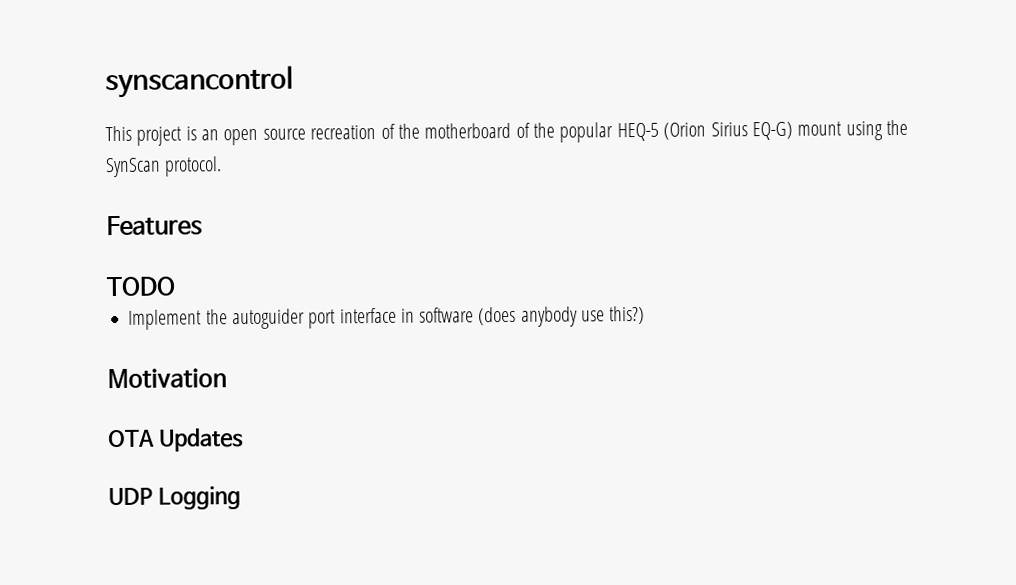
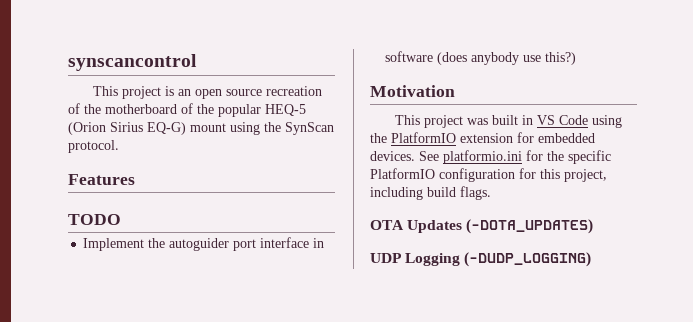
(227, 378) none -> [395,115,623,128] [370,132,595,143] [370,150,611,164] [370,168,607,182] [370,186,491,200] // This project was built in VS Code using the PlatformIO extension for embedded devices. See platformio.ini for the specific PlatformIO configuration for this project, including build flags.
(244, 440) none -> [466,219,594,234] (-DOTA_UPDATES)
(241, 498) none -> [464,252,592,267] (-DUDP_LOGGING)

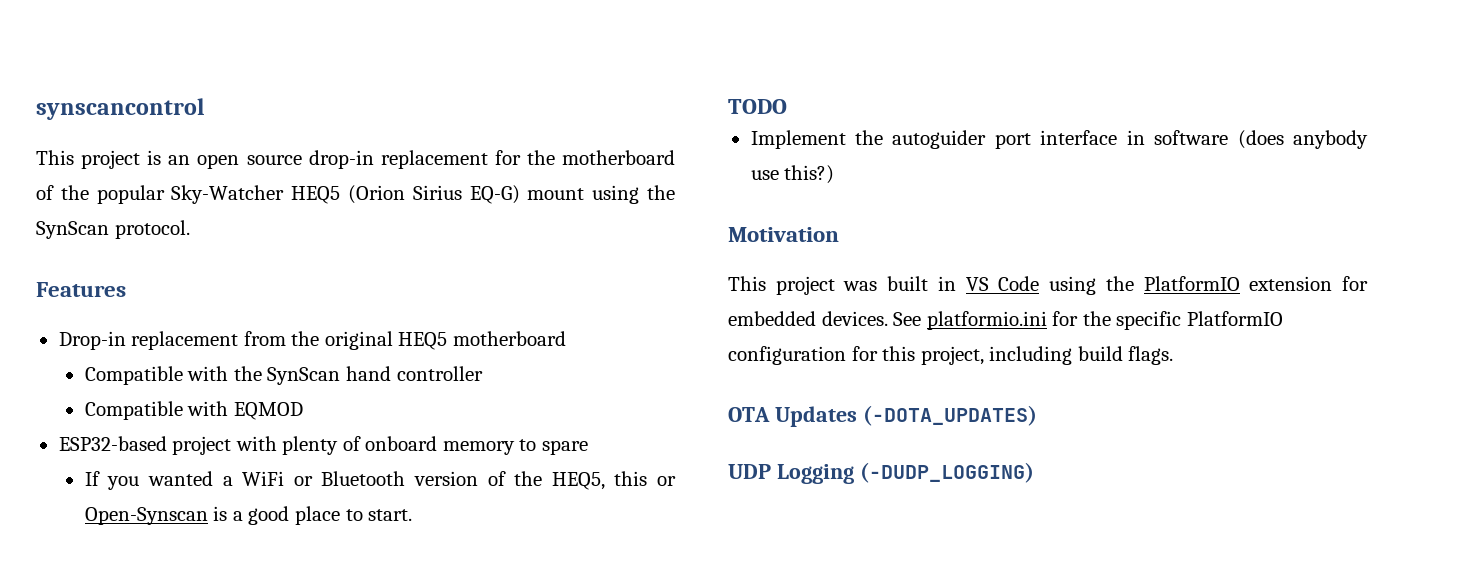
[266,86,323,96] [68,103,80,114] recreation of -> [308,150,521,169] drop-in replacement for
[265,104,306,116] HEQ-5 -> [171,185,341,204] Sky-Watcher HEQ5
(135, 179) none -> [58,331,566,350] [84,366,483,385] [84,401,303,420] [58,436,588,455] [84,471,676,490] [84,506,413,525] // Drop-in replacement from the original HEQ5 motherboard // Compatible with the SynScan hand controller // Compatible with EQMOD // ESP32-based project with plenty of onboard memory to spare // If you wanted a WiFi or Bluetooth version of the HEQ5, this or Open-Synscan is a good place to start.

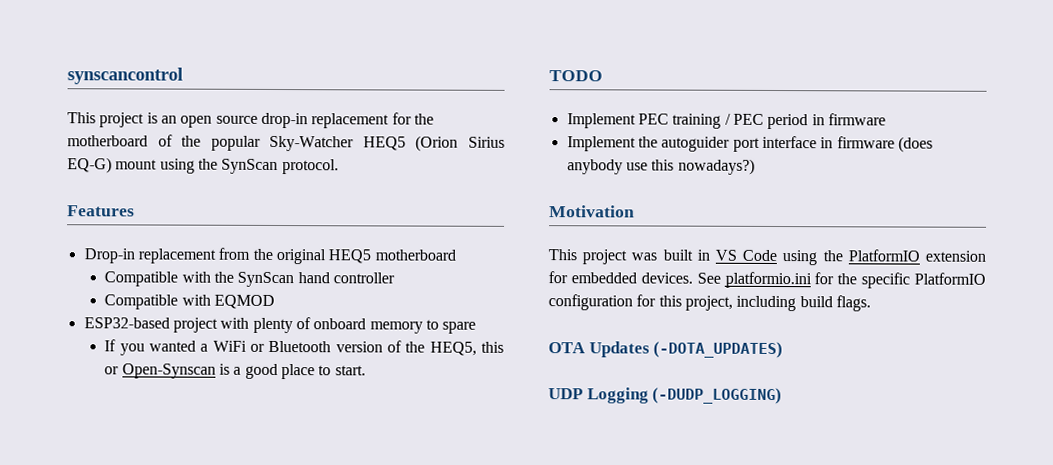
(787, 106) none -> [566,113,886,130] // Implement PEC training / PEC period in firmware
[1154,130,1229,145] software -> [836,136,895,149] firmware
[784,165,835,184] this?) -> [651,158,755,175] this nowadays?)

